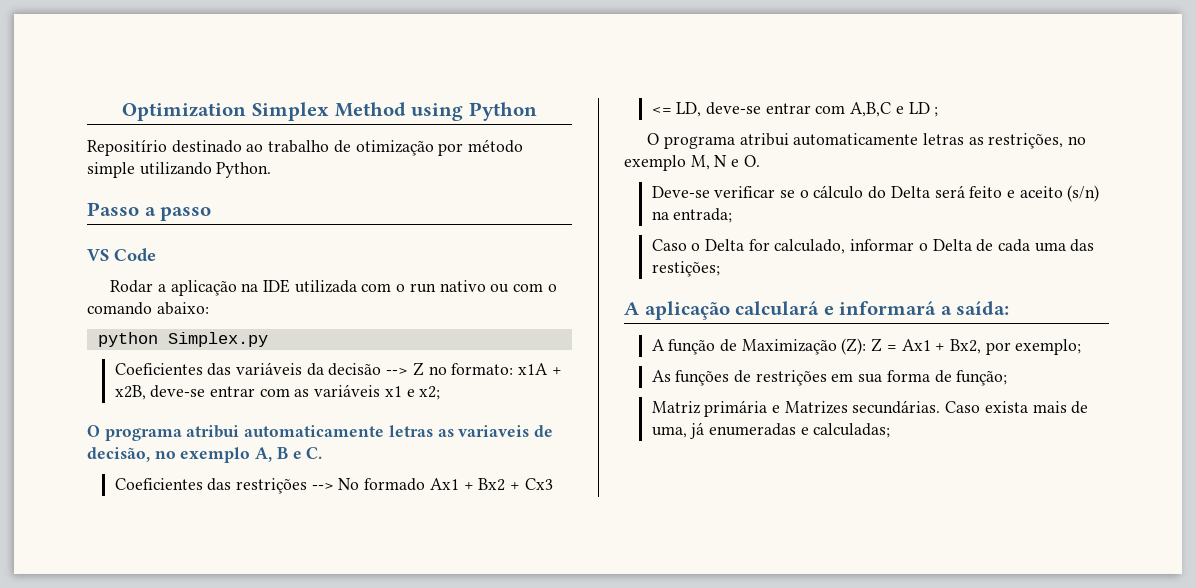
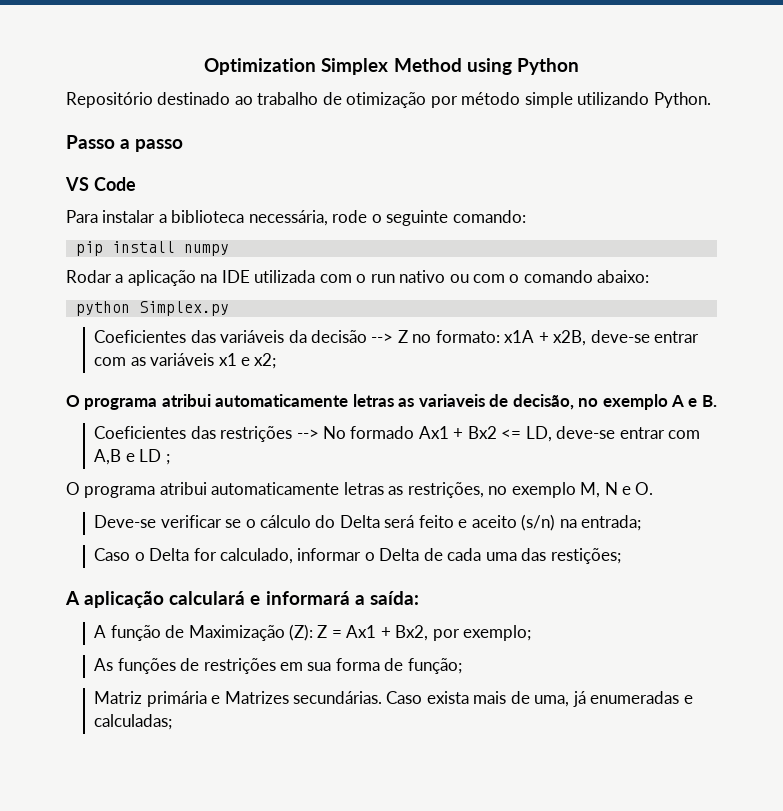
[87,139,167,156] Repositírio -> [66,92,153,108] Repositório
(156, 255) none -> [66,210,526,226] [75,241,229,256] // Para instalar a biblioteca necessária, rode o seguinte comando: // pip install numpy
[255,447,323,462] A, B e C. -> [671,395,717,407] A e B.
[510,478,553,490] + Cx3 -> (497, 432) none
[850,102,892,117] A,B,C -> [94,449,122,465] A,B

